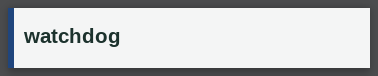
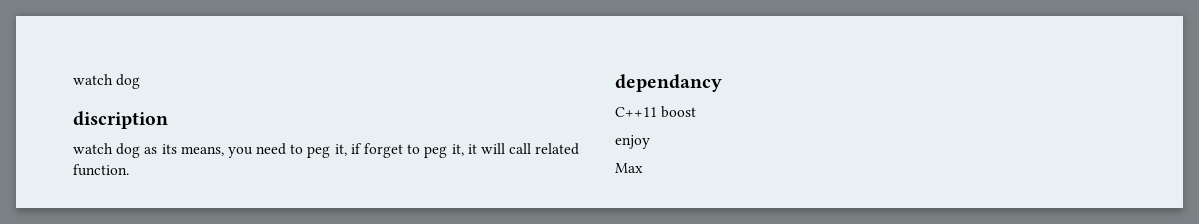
[23,28,121,47] watchdog -> [73,74,141,89] [73,111,168,129] [73,143,580,158] [73,164,129,176] [615,74,722,92] [615,106,697,118] [615,135,650,149] [615,163,643,173] watch dog // discription // watch dog as its means, you need to peg it, if forget to peg it, it will call related function. // dependancy // C++11 boost // enjoy // Max

